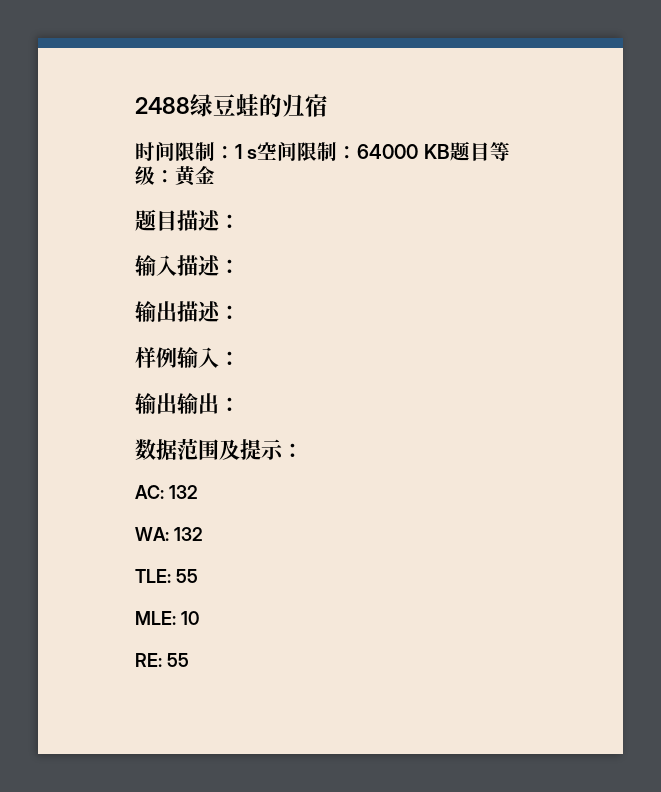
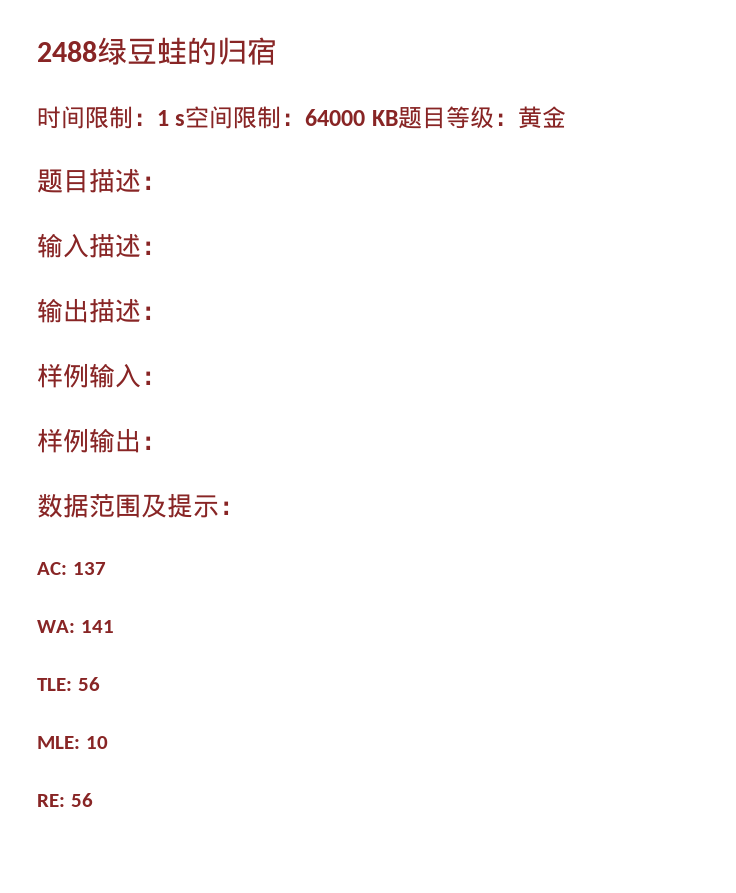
[135,393,177,414] 输出 -> [37,428,89,453] 样例
[168,485,198,499] 132 -> [72,562,106,575] 137
[173,527,203,541] 132 -> [80,620,114,633] 141
[175,569,198,583] 55 -> [77,677,100,691] 56
[166,653,189,667] 55 -> [70,793,93,807] 56

